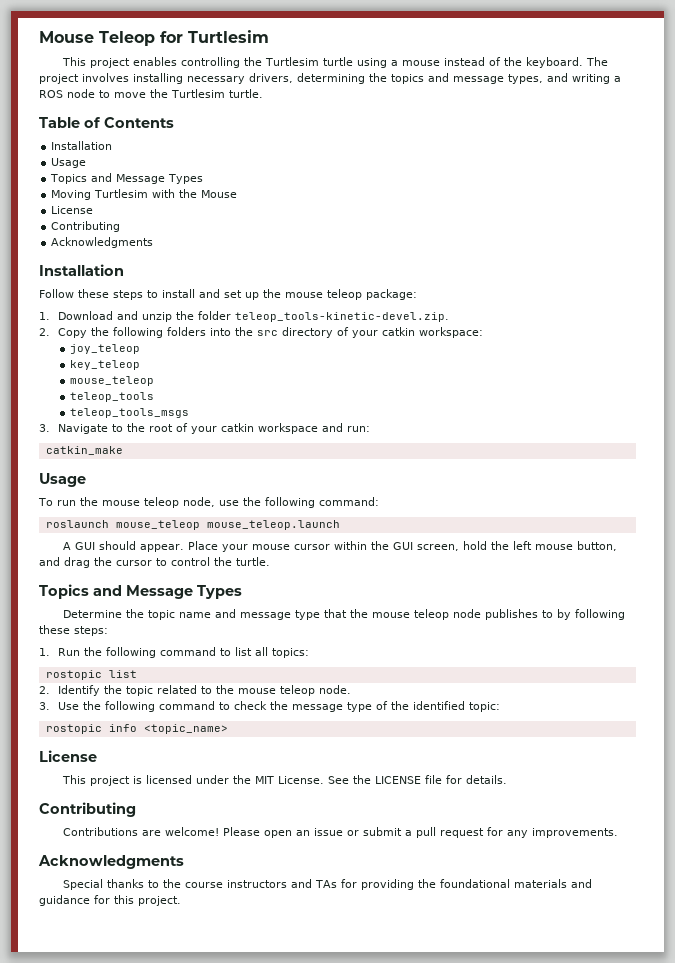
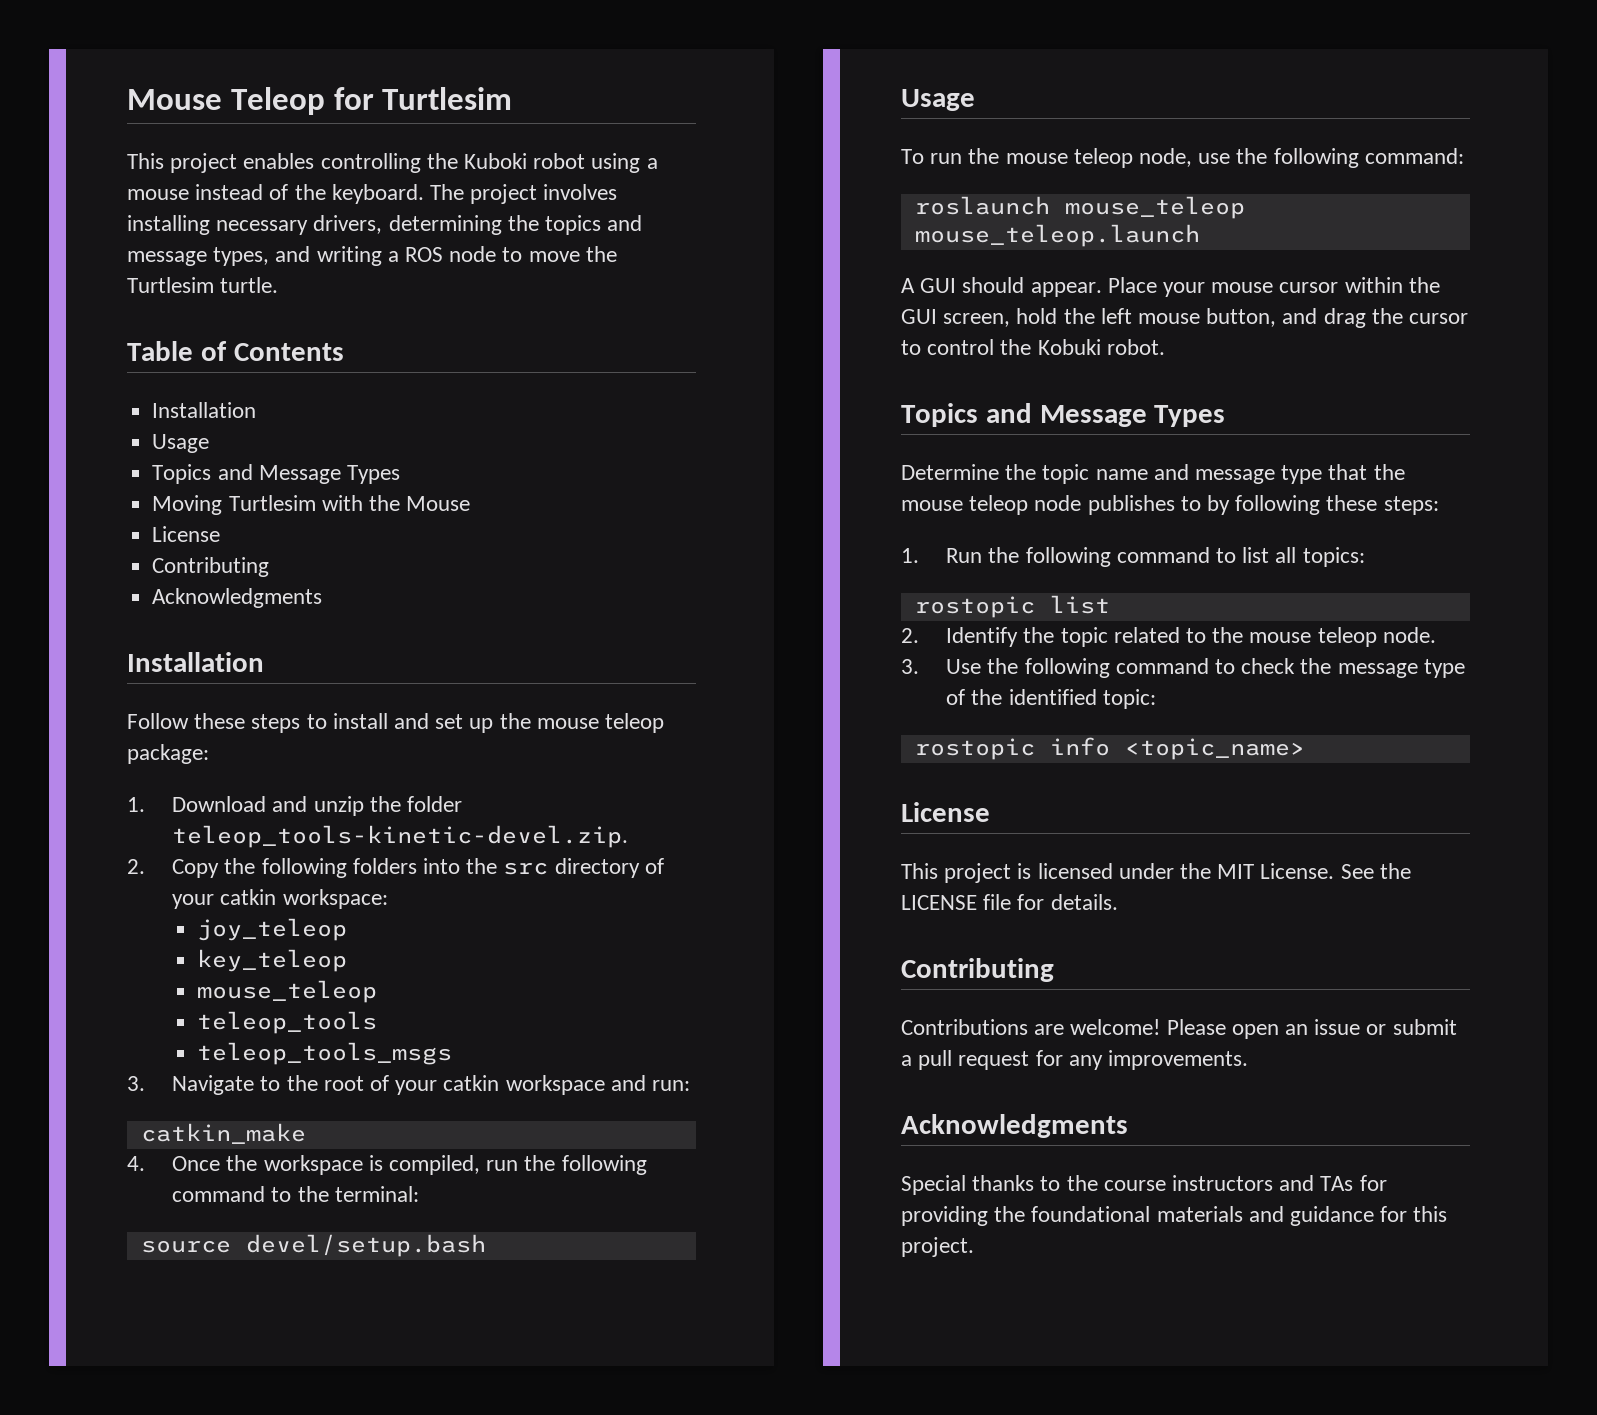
[264,57,353,66] Turtlesim turtle -> [464,153,586,169] Kuboki robot
(123, 450) none -> [127,1155,647,1175] [172,1186,419,1202] [140,1234,486,1257] // 4. Once the workspace is compiled, run the following command to the terminal: // source devel/setup.bash
[236,557,270,566] turtle. -> [1037,339,1165,355] Kobuki robot.

